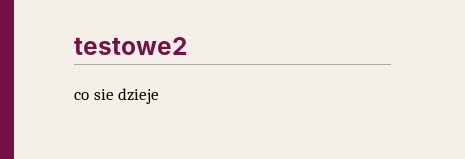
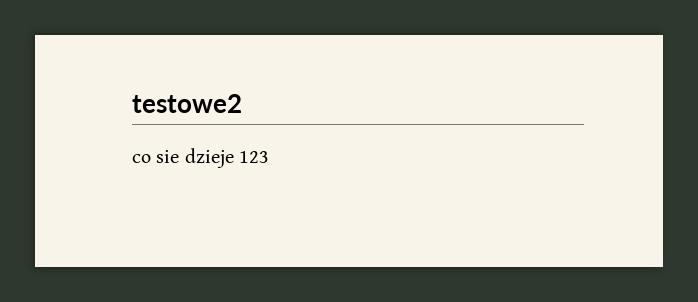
(160, 96) none -> [238,151,269,163] 123

